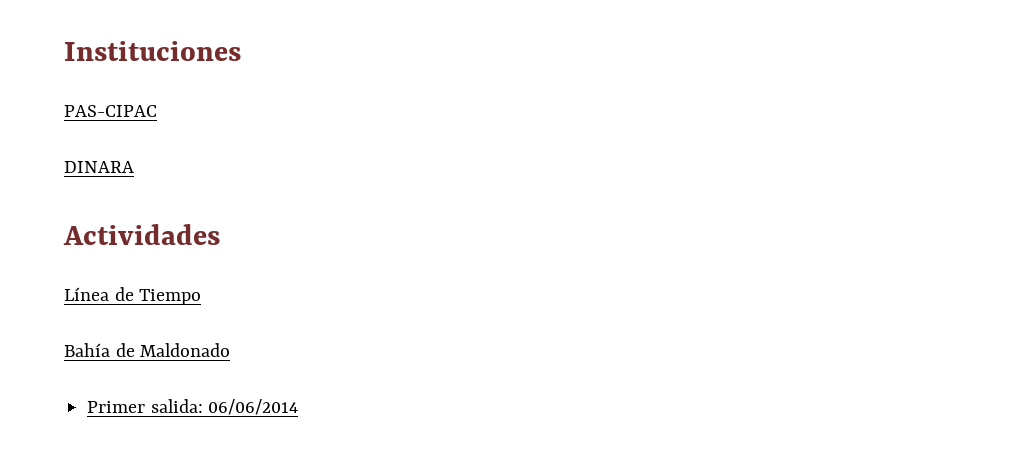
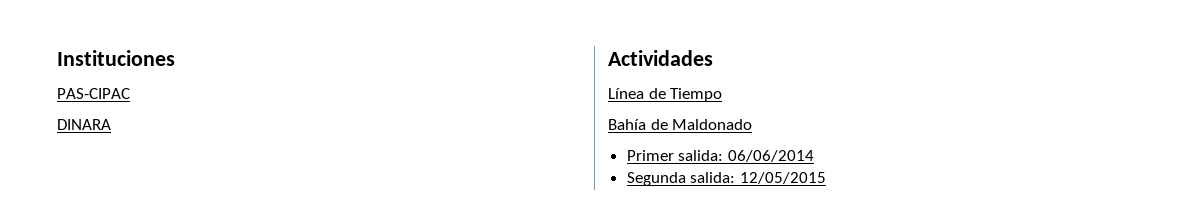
(299, 407) none -> [626,172,826,186] // Segunda salida: 12/05/2015

